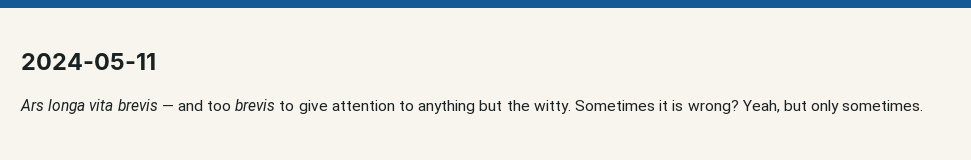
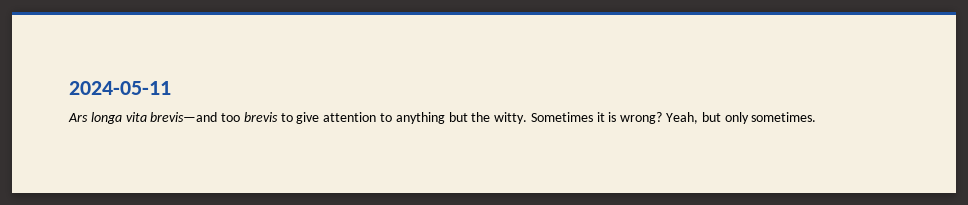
[117,99,203,111] brevis — and -> [150,112,218,122] brevis—and

